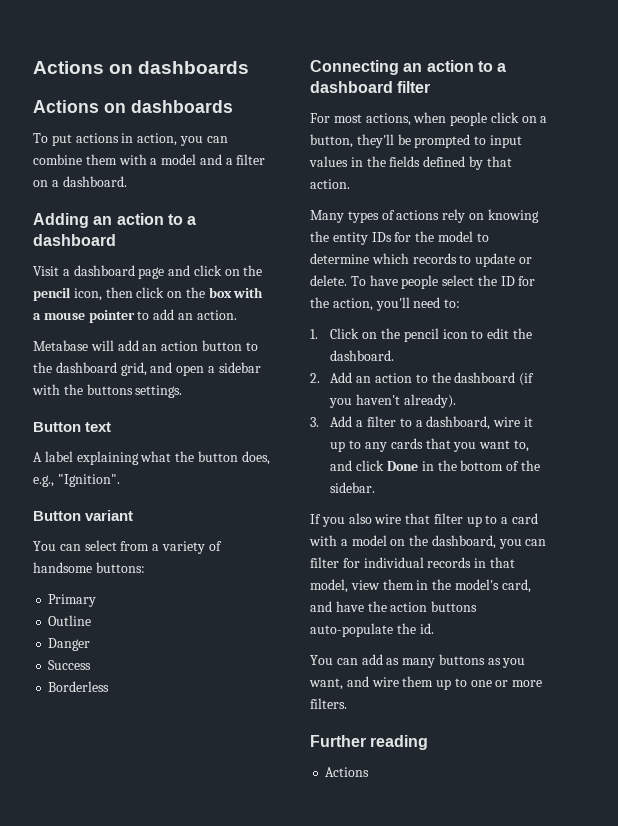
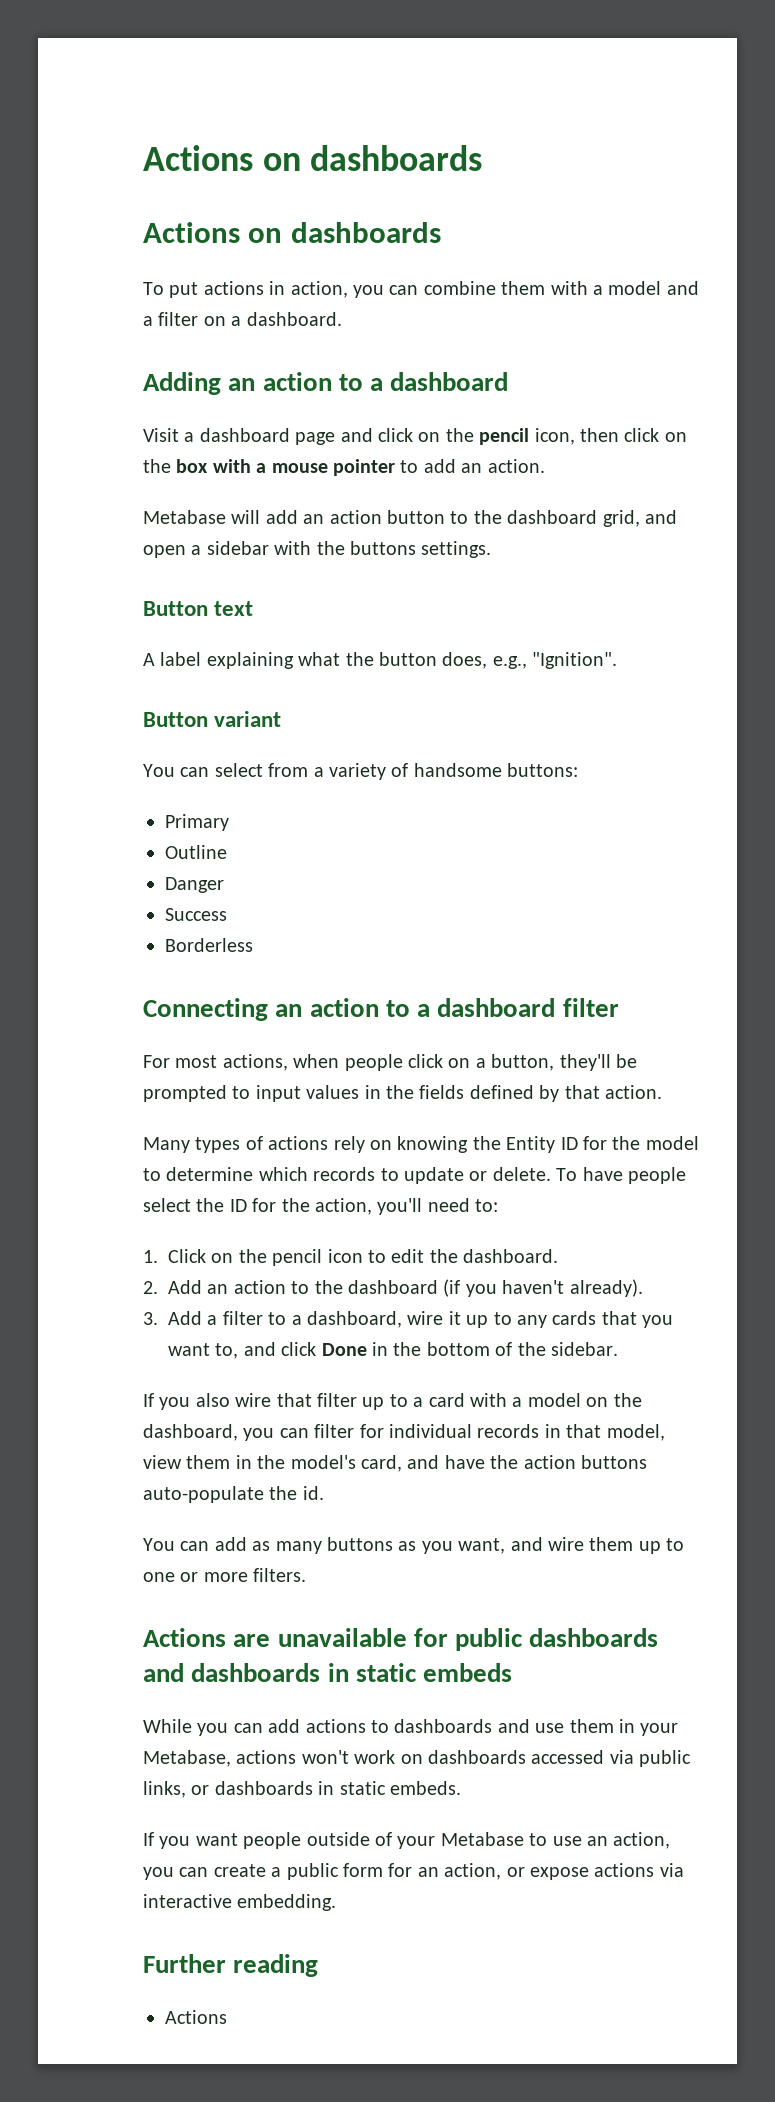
[332,232,392,245] entity IDs -> [506,1136,578,1153] Entity ID
(347, 703) none -> [143,1628,659,1651] [143,1663,513,1682] [143,1719,679,1736] [143,1750,692,1767] [143,1781,461,1798] [143,1832,671,1849] [143,1863,684,1880] [143,1894,337,1911] // Actions are unavailable for public dashboards and dashboards in static embeds // While you can add actions to dashboards and use them in your Metabase, actions won't work on dashboards accessed via public links, or dashboards in static embeds. // If you want people outside of your Metabase to use an action, you can create a public form for an action, or expose actions via interactive embedding.

